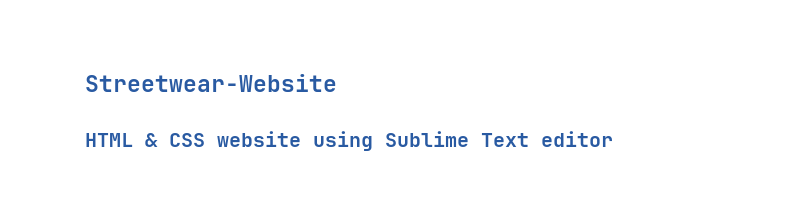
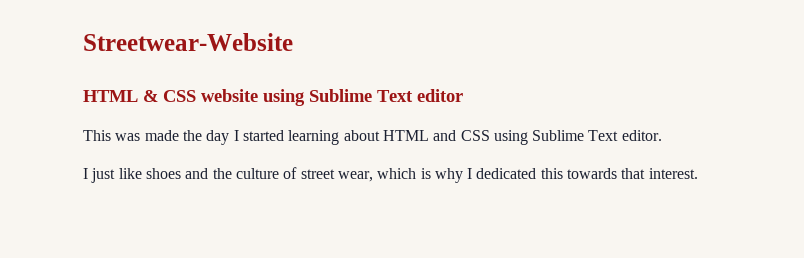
(613, 139) none -> [83,130,662,145] [83,167,698,183] // This was made the day I started learning about HTML and CSS using Sublime Text editor. // I just like shoes and the culture of street wear, which is why I dedicated this towards that interest.

